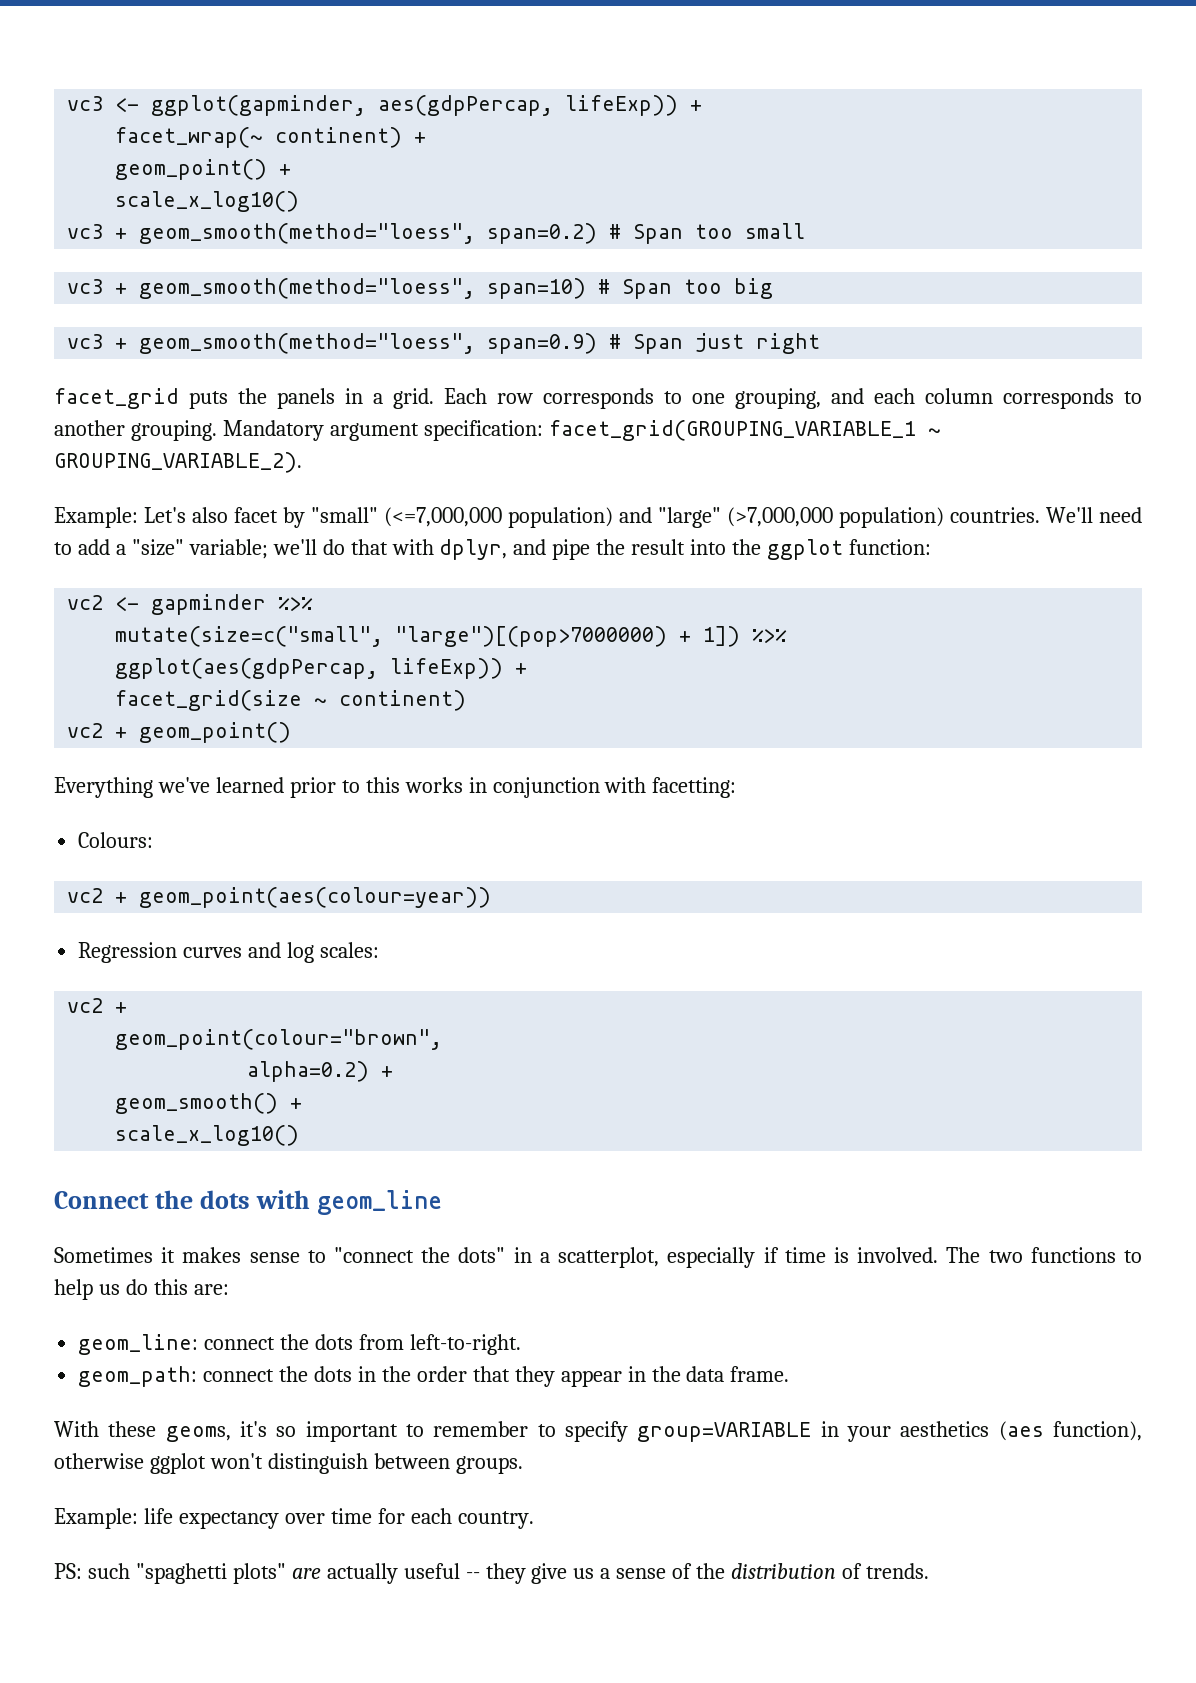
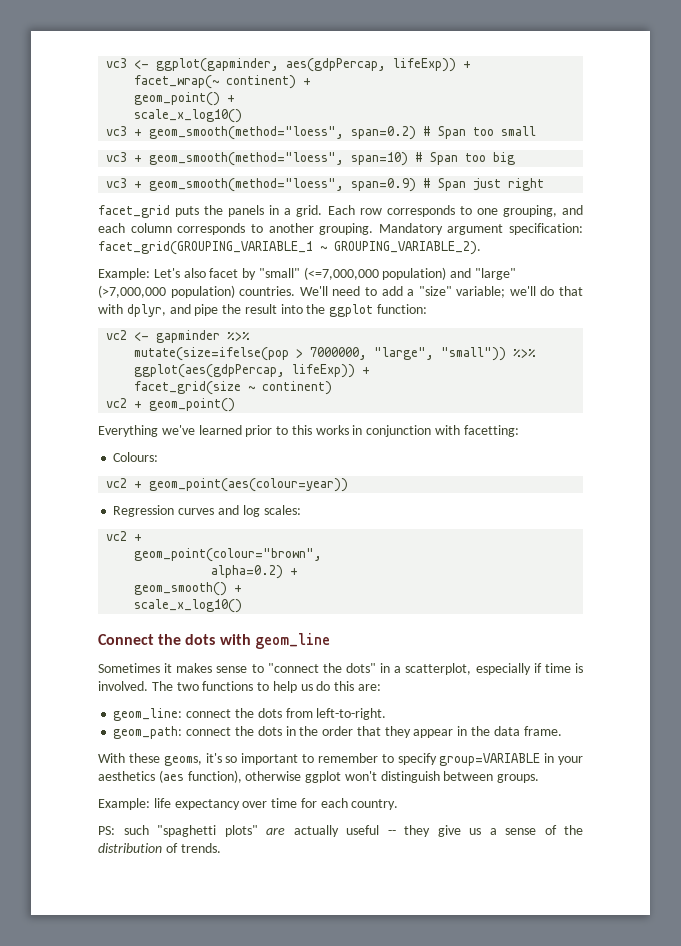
[115,626,741,647] mutate(size=c("small", "large")[(pop>7000000) + 1]) -> [134,347,507,361] mutate(size=ifelse(pop > 7000000, "large", "small"))

